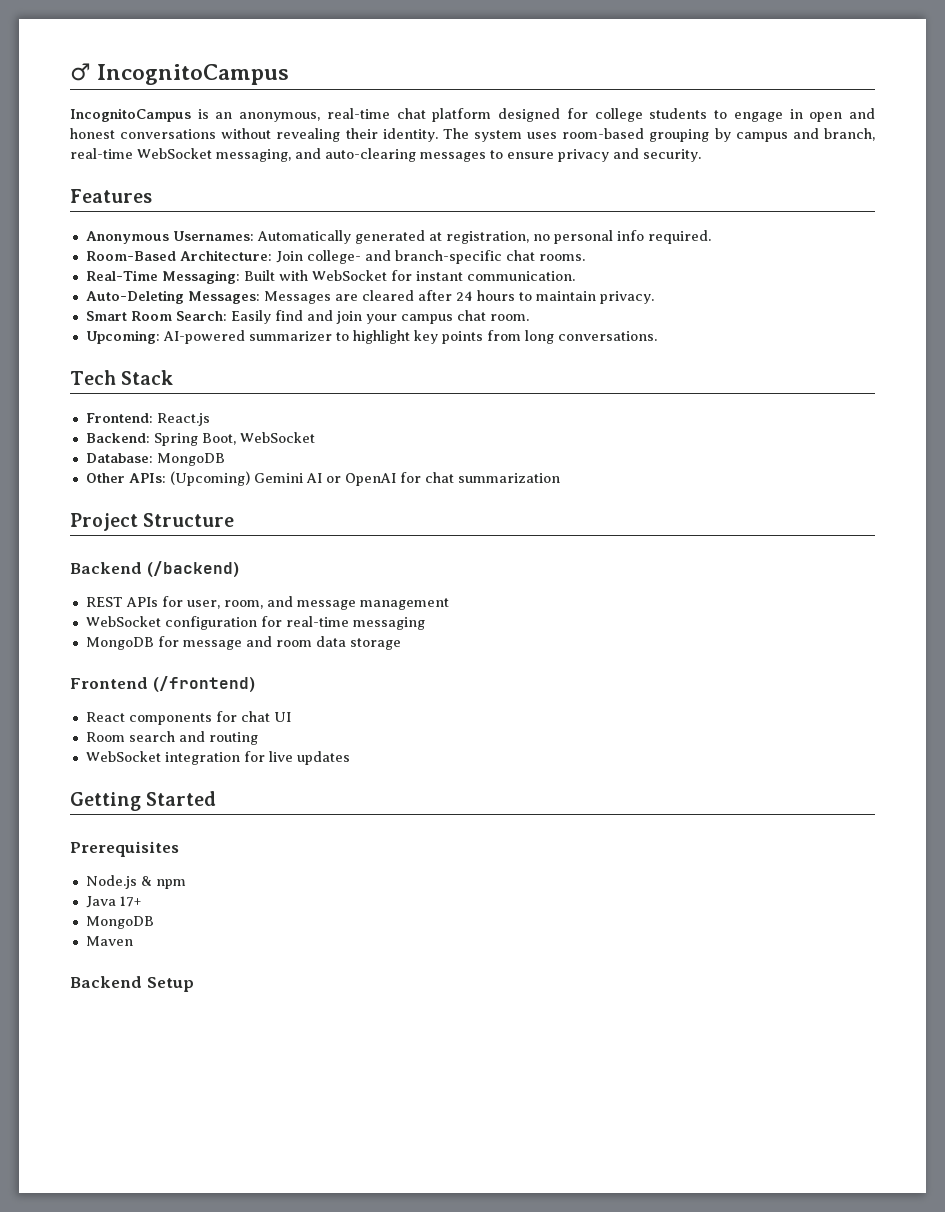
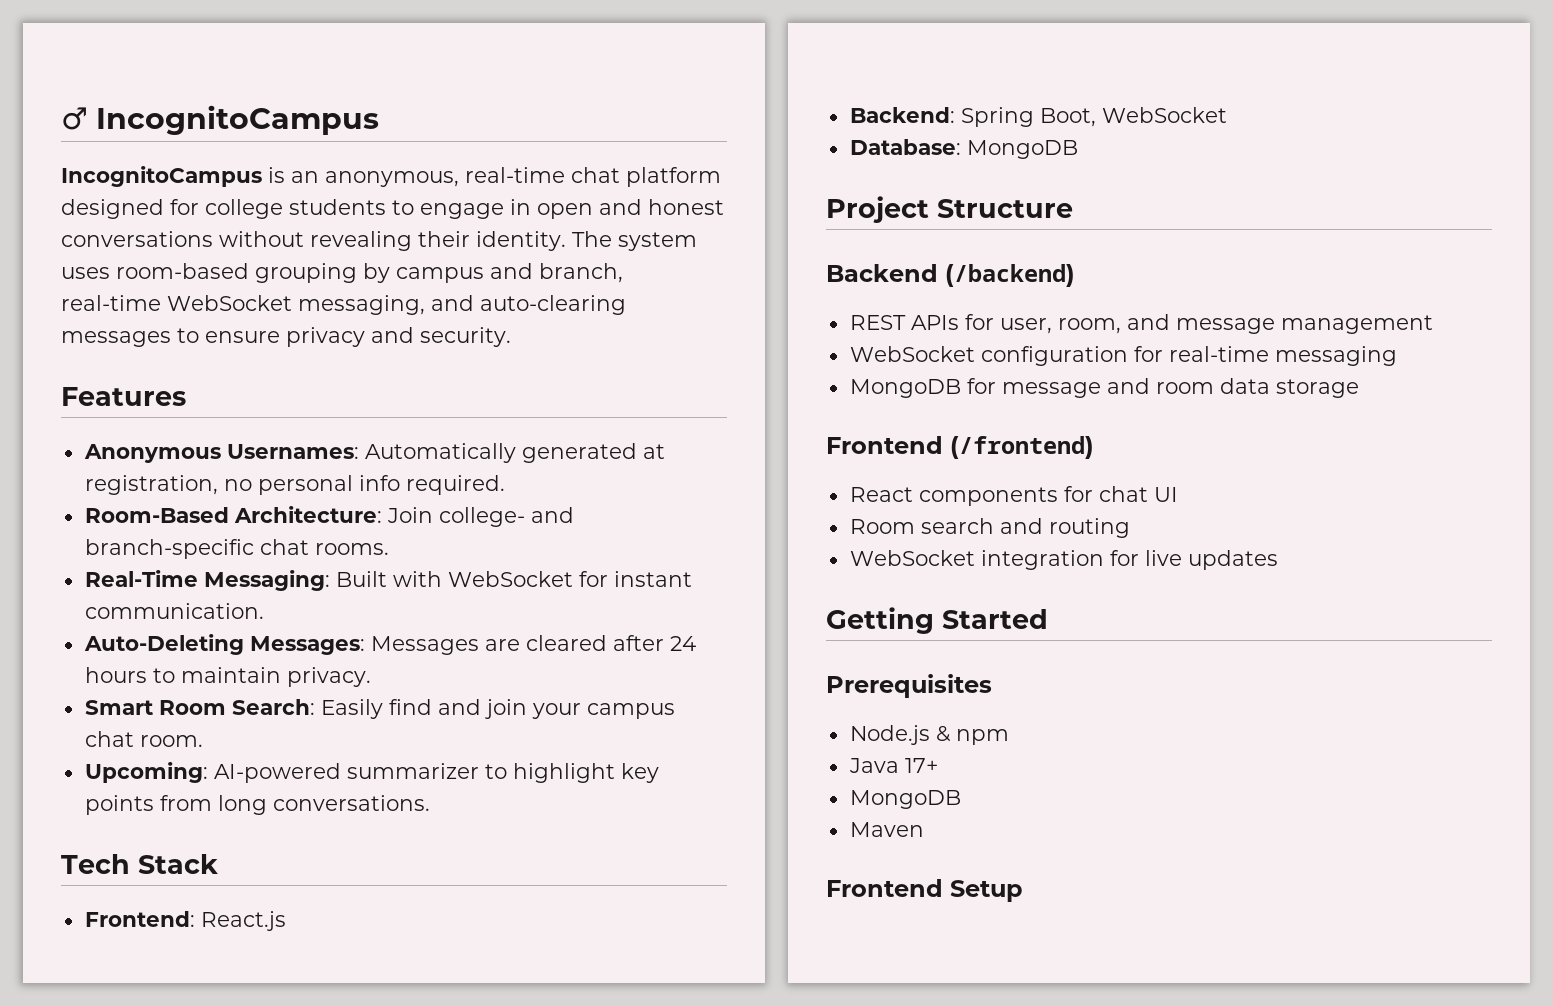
[85,471,560,486] // Other APIs: (Upcoming) Gemini AI or OpenAI for chat summarization -> (1078, 149) none
[70,976,142,988] Backend -> [826,879,943,897] Frontend

